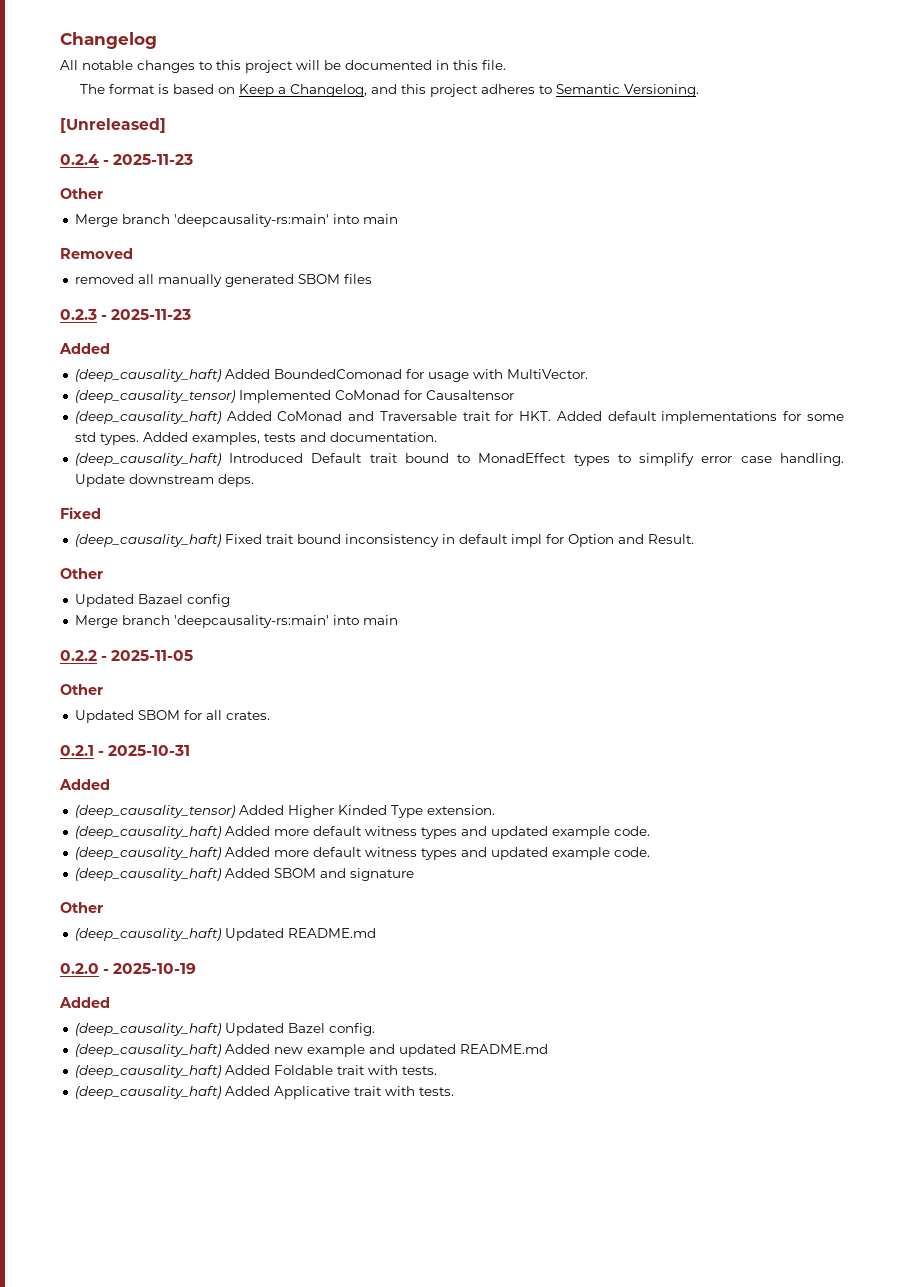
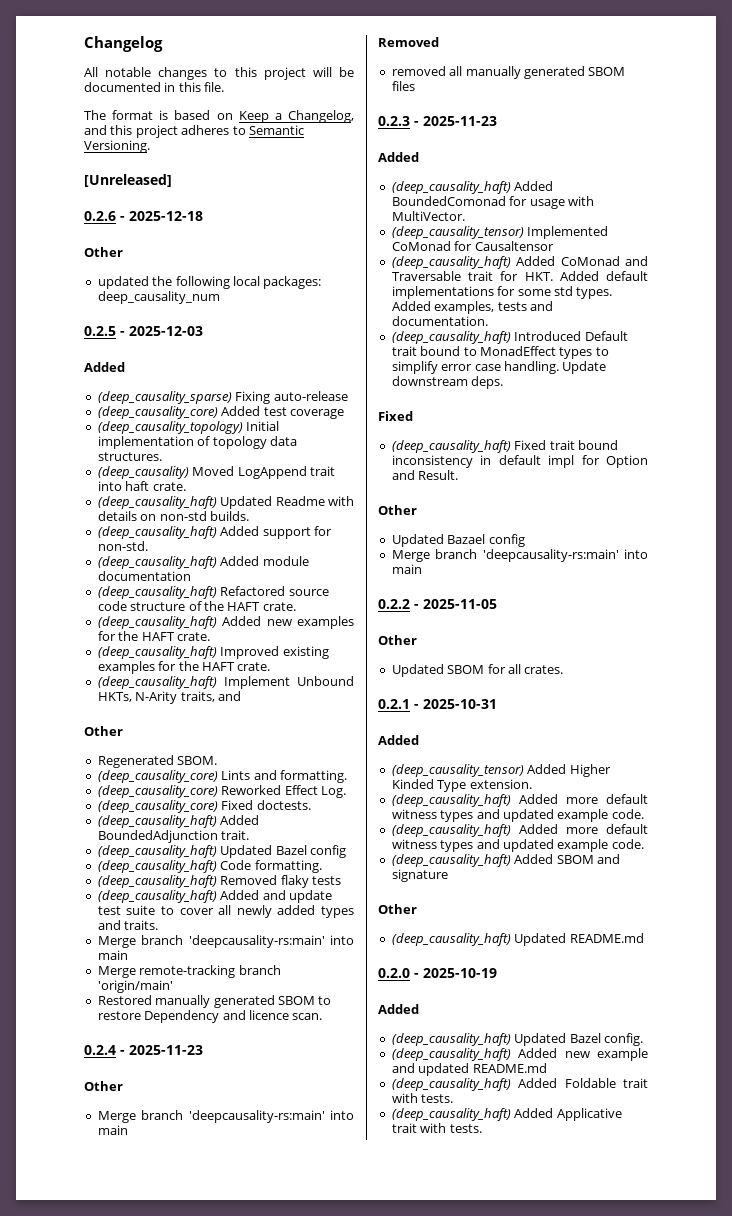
(166, 125) none -> [84,211,203,221] [84,247,123,257] [97,276,322,289] [97,291,220,304] [84,326,203,336] [84,362,125,372] [97,391,348,404] [97,406,344,419] [97,421,280,434] [97,436,297,449] [97,452,162,461] [97,466,335,479] [97,481,186,491] [97,496,354,509] [97,511,249,521] [97,526,332,539] [97,541,148,551] [97,556,309,569] [97,571,191,581] [97,586,329,599] [97,601,296,611] [97,616,354,629] [97,631,210,641] [97,646,329,659] [97,661,271,674] [97,676,354,689] [97,691,241,704] [84,726,123,736] [97,755,218,768] [97,770,347,783] [97,785,346,798] [97,800,311,813] [97,815,260,828] [97,830,250,843] [97,845,346,858] [97,860,322,873] [97,875,341,888] [97,890,332,903] [97,905,354,918] [97,920,159,930] [97,935,354,948] [97,950,128,960] [97,965,281,978] [97,980,173,993] [97,995,332,1008] [97,1010,323,1023] // 0.2.6 - 2025-12-18 // Other // updated the following local packages: deep_causality_num // 0.2.5 - 2025-12-03 // Added // (deep_causality_sparse) Fixing auto-release // (deep_causality_core) Added test coverage // (deep_causality_topology) Initial implementation of topology data structures. // (deep_causality) Moved LogAppend trait into haft crate. // (deep_causality_haft) Updated Readme with details on non-std builds. // (deep_causality_haft) Added support for non-std. // (deep_causality_haft) Added module documentation // (deep_causality_haft) Refactored source code structure of the HAFT crate. // (deep_causality_haft) Added new examples for the HAFT crate. // (deep_causality_haft) Improved existing examples for the HAFT crate. // (deep_causality_haft) Implement Unbound HKTs, N-Arity traits, and // Other // Regenerated SBOM. // (deep_causality_core) Lints and formatting. // (deep_causality_core) Reworked Effect Log. // (deep_causality_core) Fixed doctests. // (deep_causality_haft) Added BoundedAdjunction trait. // (deep_causality_haft) Updated Bazel config // (deep_causality_haft) Code formatting. // (deep_causality_haft) Removed flaky tests // (deep_causality_haft) Added and update test suite to cover all newly added types and traits. // Merge branch 'deepcausality-rs:main' into main // Merge remote-tracking branch 'origin/main' // Restored manually generated SBOM to restore Dependency and licence scan.

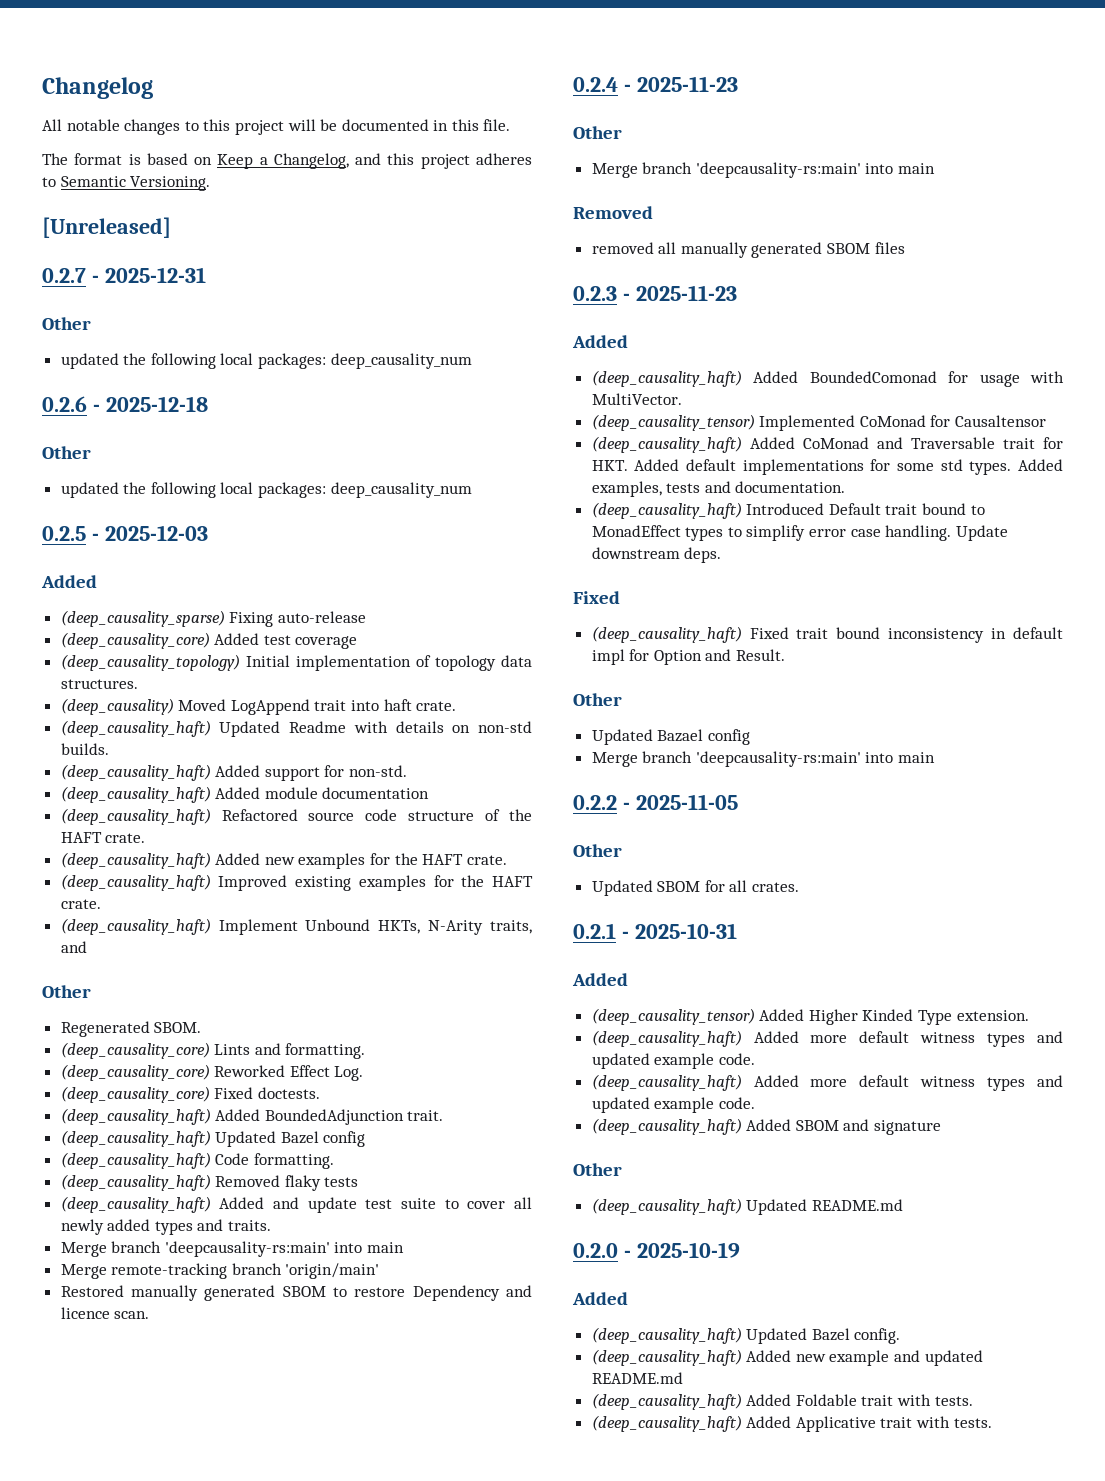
(172, 180) none -> [42,267,206,283] [42,317,91,330] [60,353,472,369] // 0.2.7 - 2025-12-31 // Other // updated the following local packages: deep_causality_num

